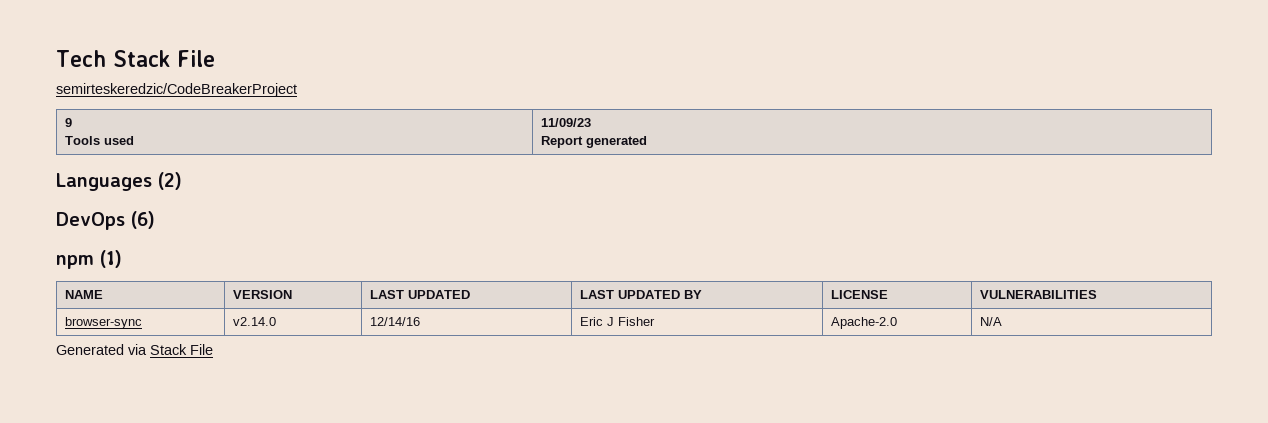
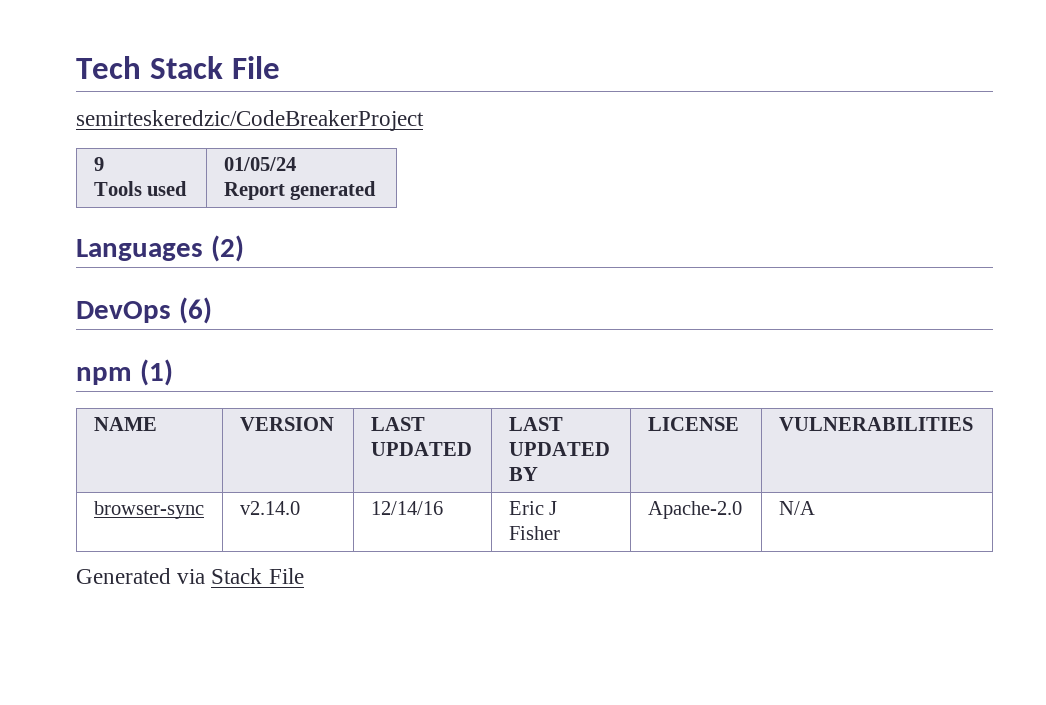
[540,118,591,127] 11/09/23 -> [223,157,296,171] 01/05/24

